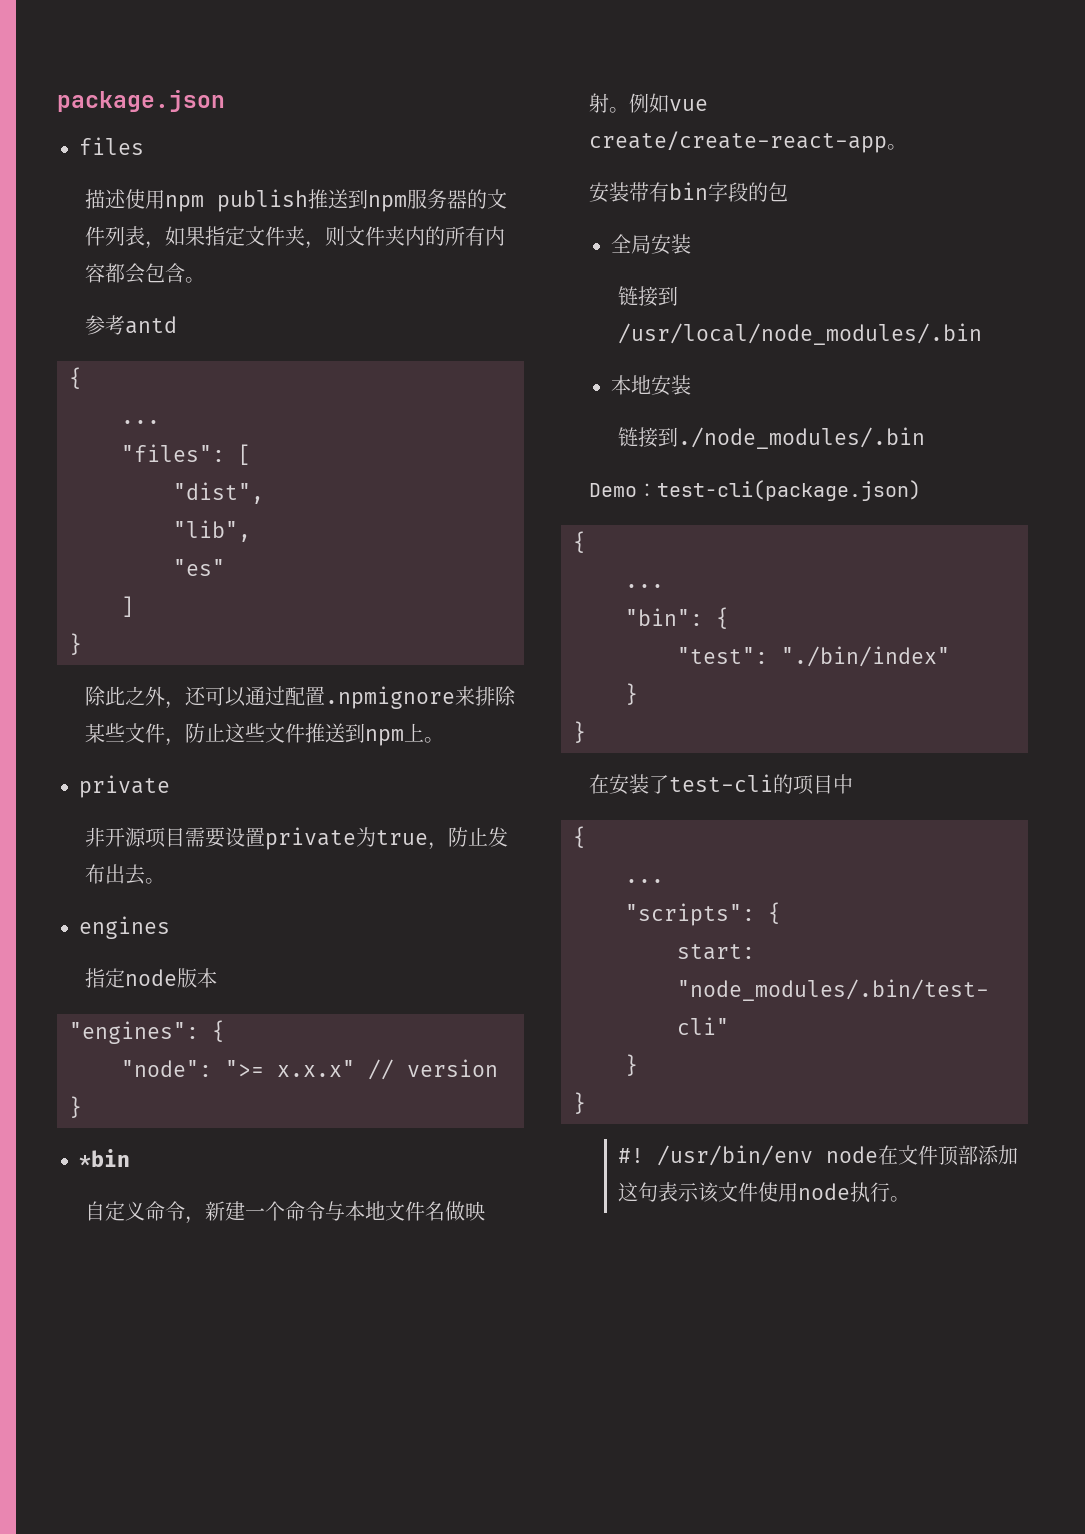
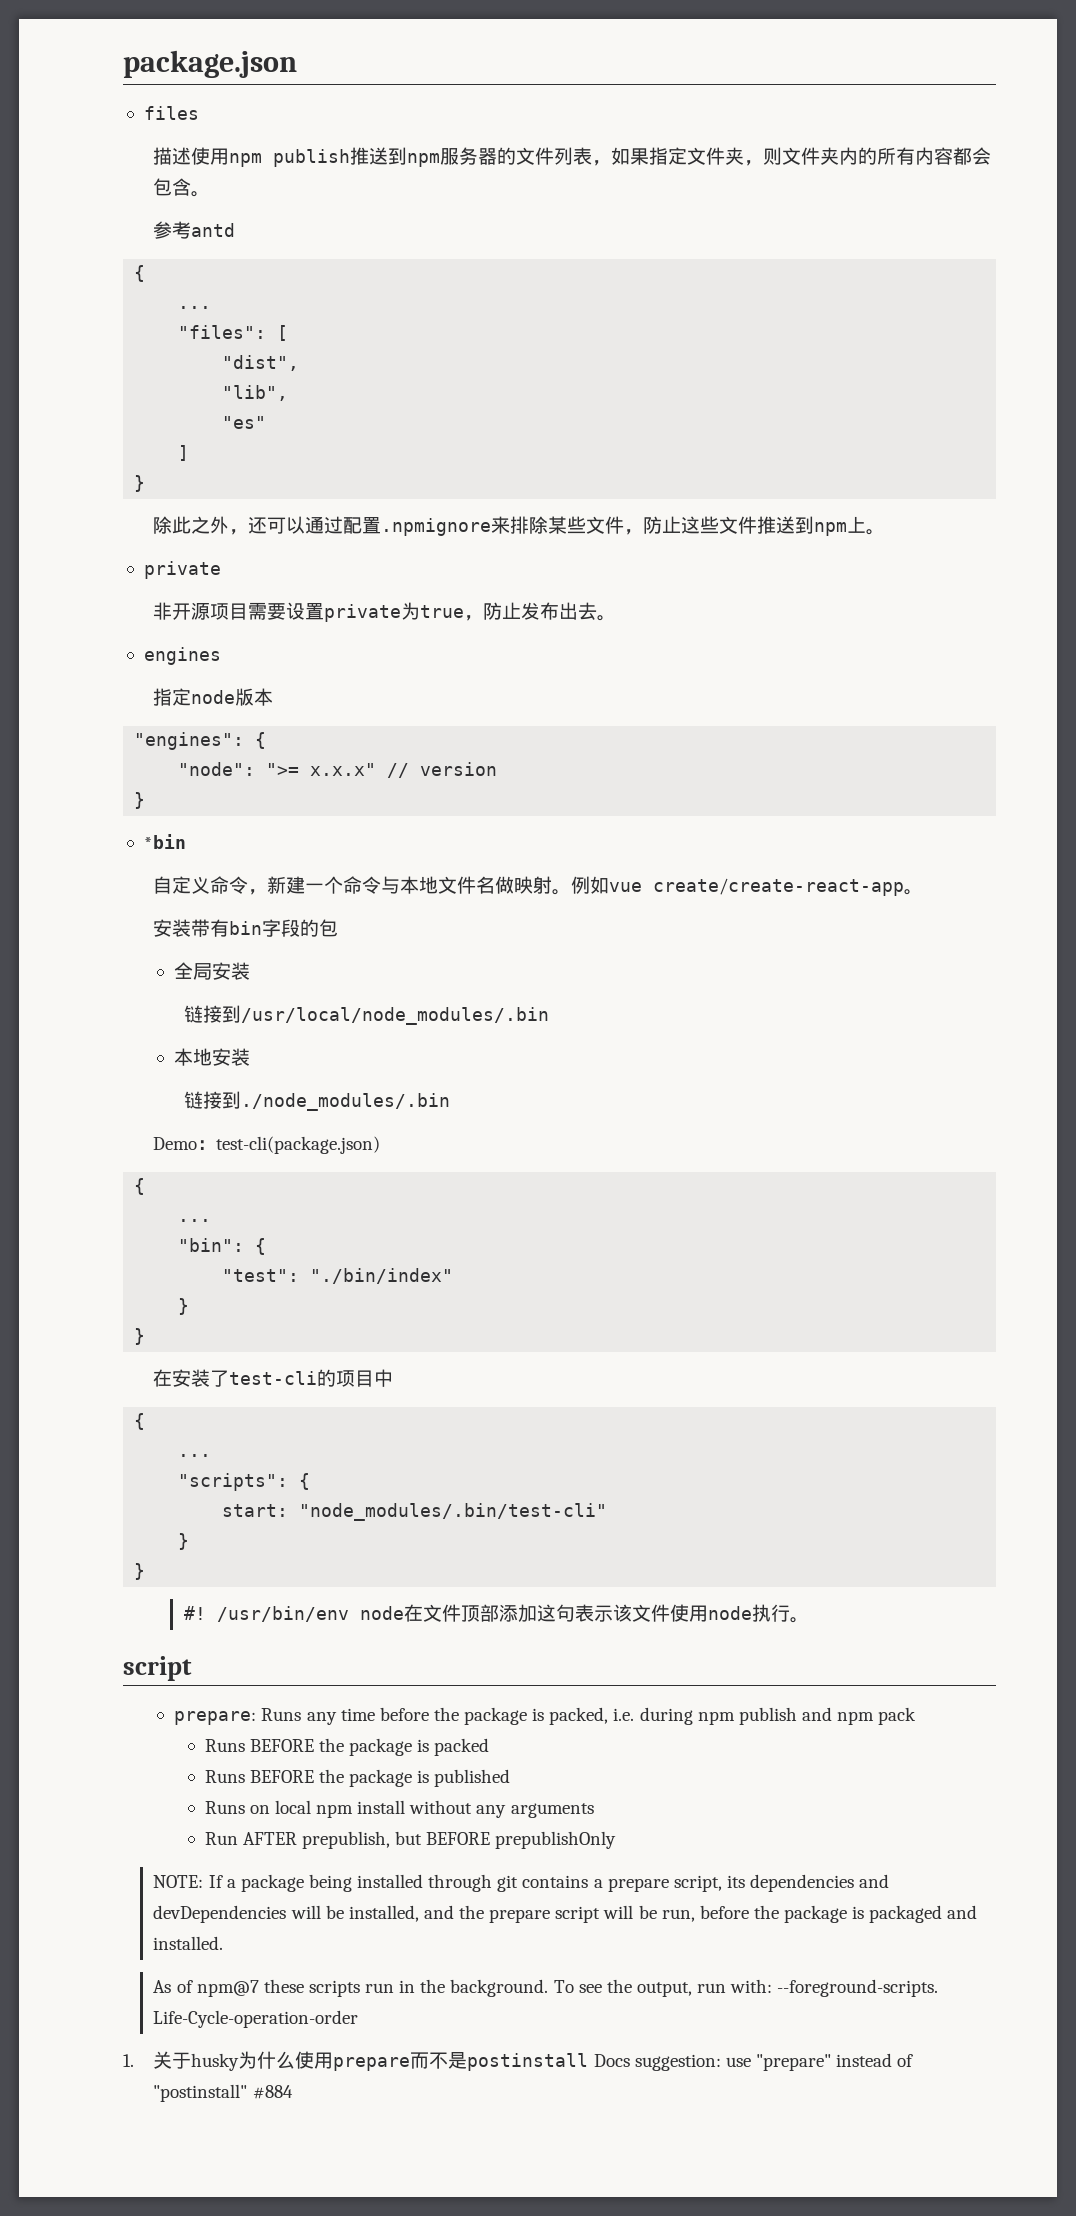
(910, 1199) none -> [123,1656,192,1681] [174,1707,917,1725] [204,1738,490,1756] [204,1769,511,1787] [204,1800,594,1818] [204,1831,617,1849] [153,1874,890,1892] [153,1905,978,1923] [153,1936,224,1950] [153,1979,939,1997] [153,2010,359,2028] [123,2051,914,2071] [153,2084,293,2102] // script // prepare: Runs any time before the package is packed, i.e. during npm publish and npm pack // Runs BEFORE the package is packed // Runs BEFORE the package is published // Runs on local npm install without any arguments // Run AFTER prepublish, but BEFORE prepublishOnly // NOTE: If a package being installed through git contains a prepare script, its dependencies and devDependencies will be installed, and the prepare script will be run, before the package is packaged and installed. // As of npm@7 these scripts run in the background. To see the output, run with: --foreground-scripts. Life-Cycle-operation-order // 1.关于husky为什么使用prepare而不是postinstall Docs suggestion: use "prepare" instead of "postinstall" #884

